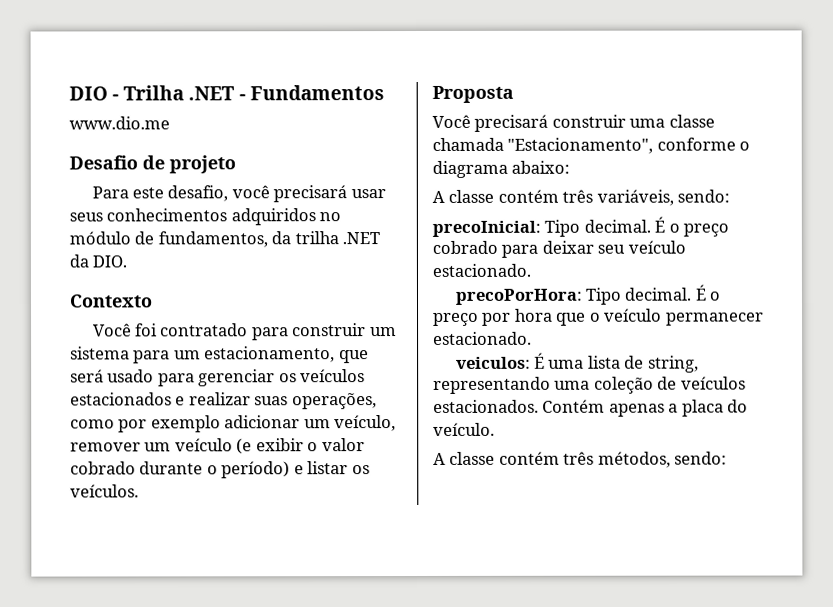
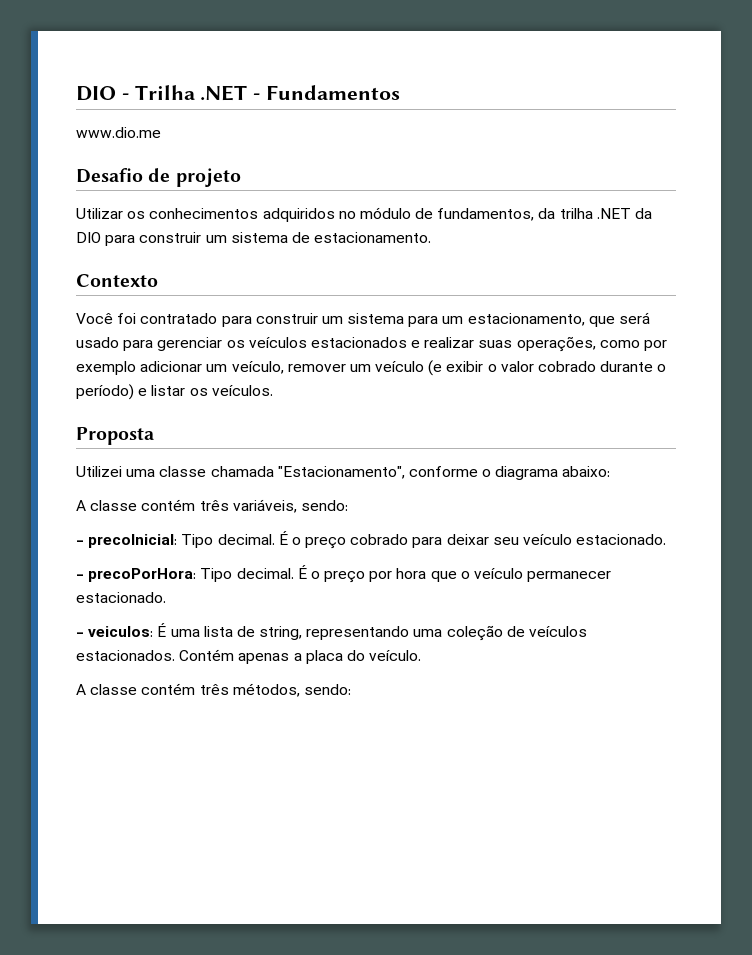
[91,185,386,203] [69,212,103,222] Para este desafio, você precisará usar seus -> [76,208,146,219] Utilizar os
[92,255,128,268] DIO. -> [76,232,432,246] DIO para construir um sistema de estacionamento.
[432,114,626,132] Você precisará construir -> [76,466,122,477] Utilizei
(731, 196) none -> [76,540,84,545] -
(531, 270) none -> [76,574,84,579] -
(532, 338) none -> [76,632,84,637] -

